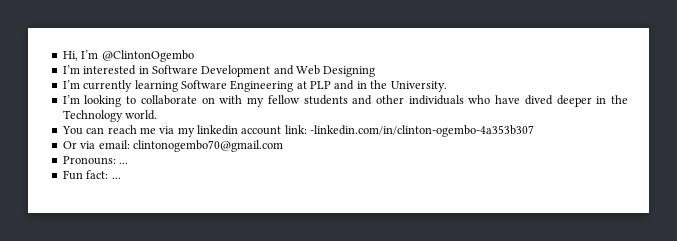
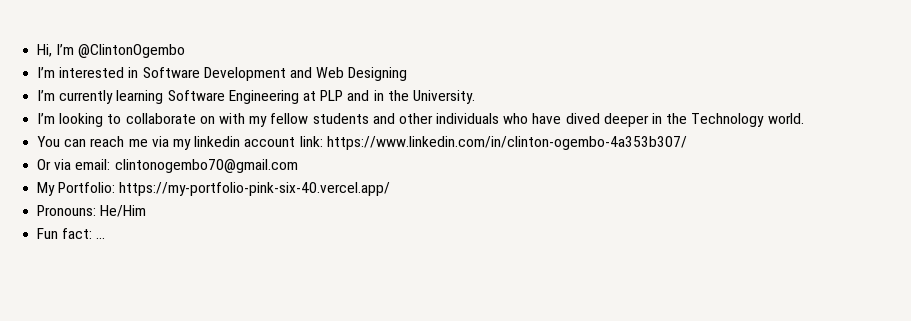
[310,125,535,137] -linkedin.com/in/clinton-ogembo-4a353b307 -> [326,136,687,150] https://www.linkedin.com/in/clinton-ogembo-4a353b307/
(283, 146) none -> [37,182,391,196] // My Portfolio: https://my-portfolio-pink-six-40.vercel.app/
[119,162,129,164] ... -> [100,205,147,217] He/Him

